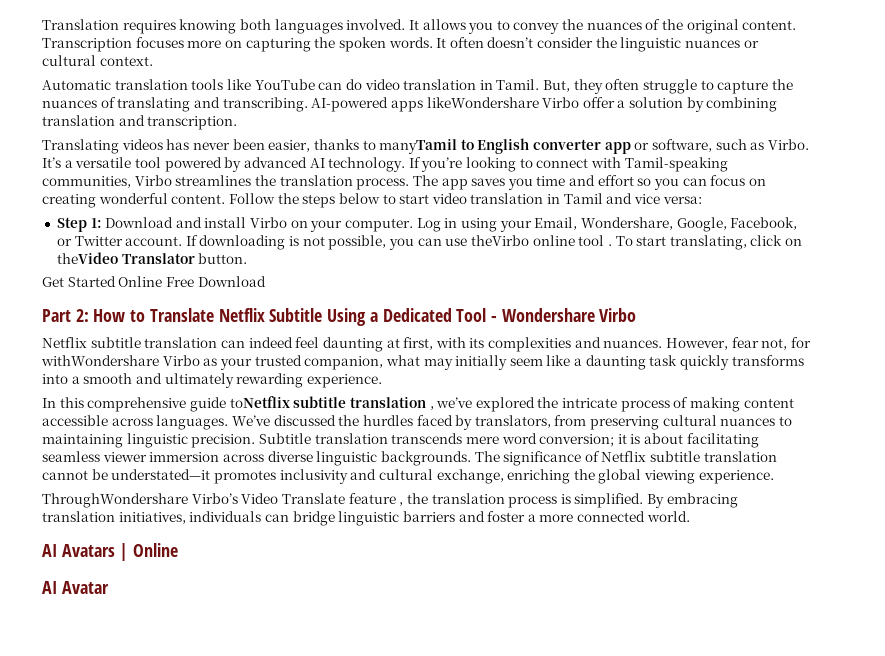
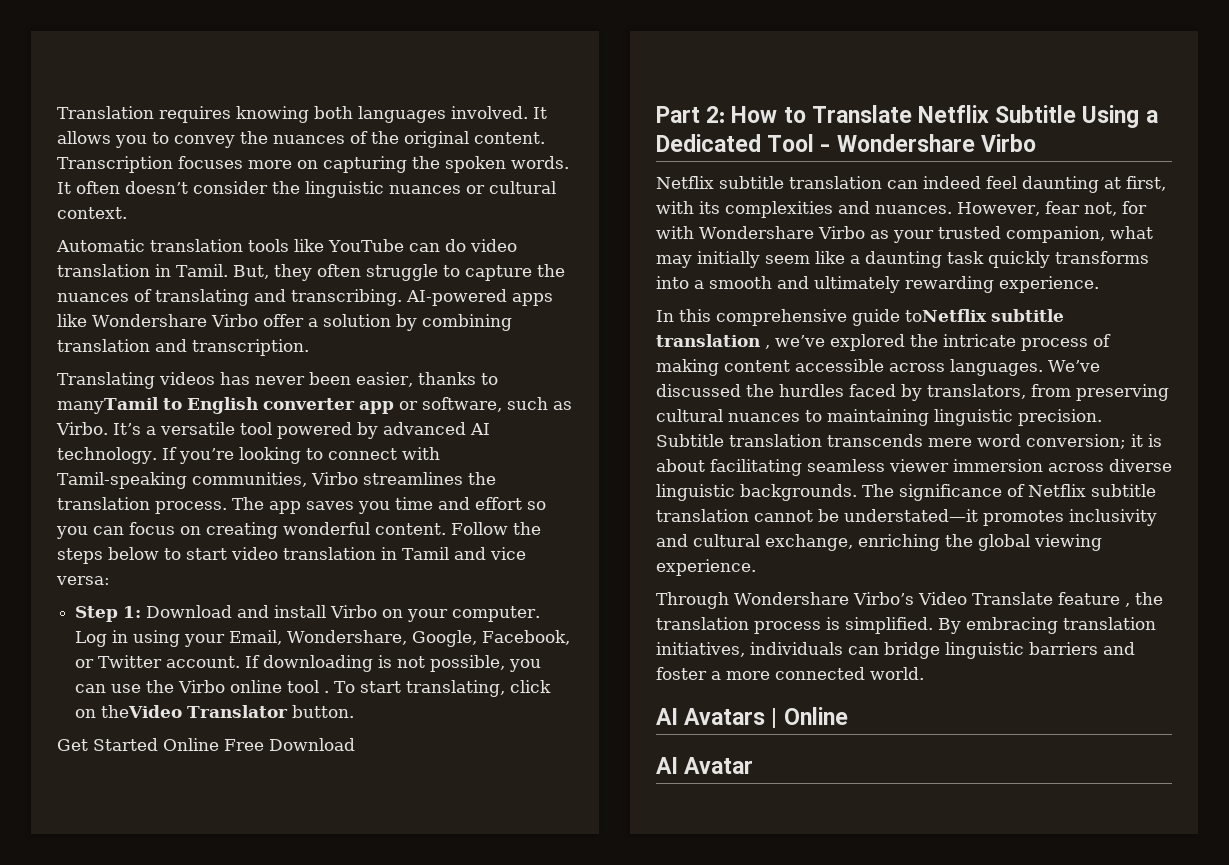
[426,97,539,108] likeWondershare -> [57,314,207,327] like Wondershare
[470,235,529,246] theVirbo -> [146,680,226,693] the Virbo
[41,355,159,366] withWondershare -> [656,226,814,239] with Wondershare
[42,493,188,508] ThroughWondershare -> [656,592,849,609] Through Wondershare

